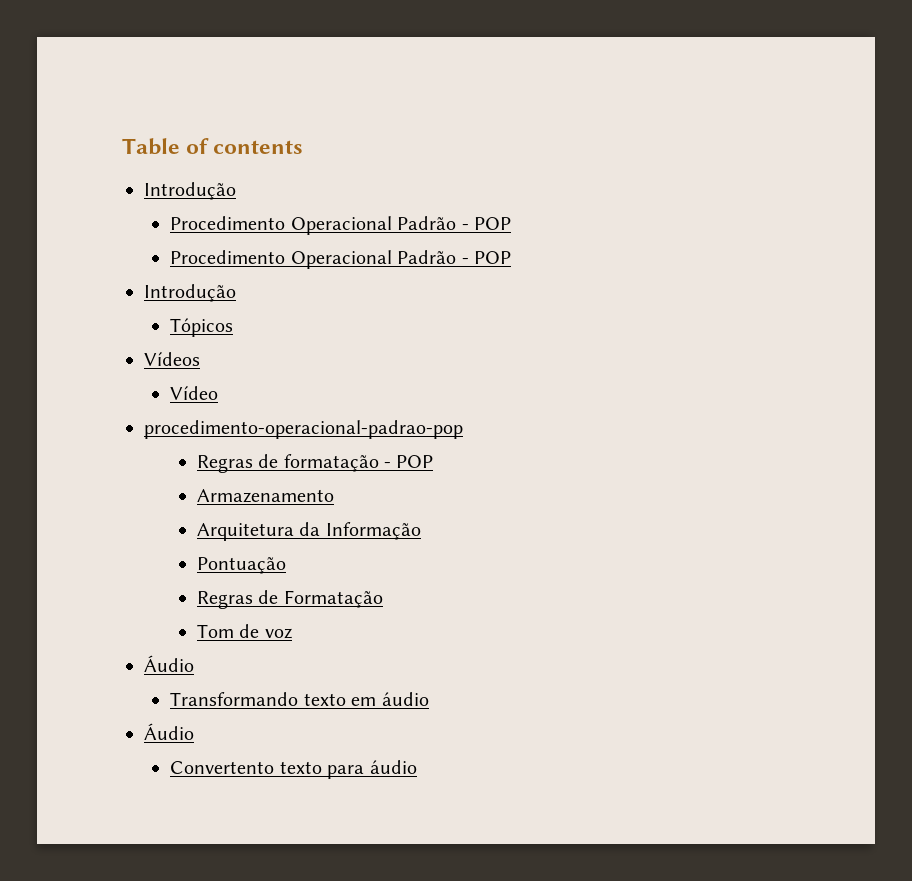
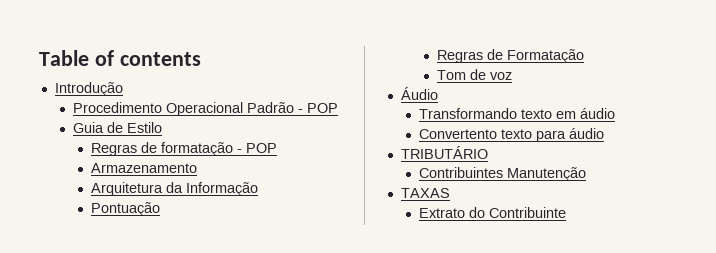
[170,250,512,269] [144,284,236,302] [170,318,234,337] [144,352,200,366] [170,386,219,400] [144,420,463,439] Procedimento Operacional Padrão - POP // Introdução // Tópicos // Vídeos // Vídeo // procedimento-operacional-padrao-pop -> [72,122,162,133] Guia de Estilo
[144,723,194,740] // Áudio -> (615, 113) none
(417, 767) none -> [400,146,488,159] [418,167,586,181] [400,188,450,198] [418,207,566,218] // TRIBUTÁRIO // Contribuintes Manutenção // TAXAS // Extrato do Contribuinte

